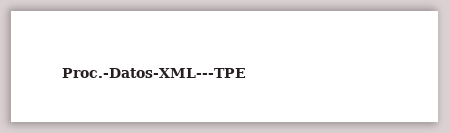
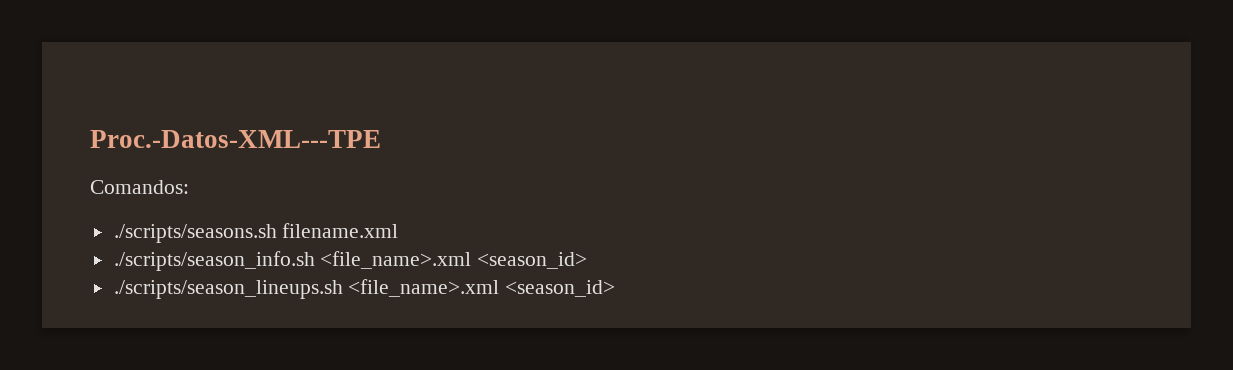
(246, 73) none -> [90,180,189,194] [113,223,399,243] [113,251,588,271] [113,279,616,299] // Comandos: // ./scripts/seasons.sh filename.xml // ./scripts/season_info.sh <file_name>.xml <season_id> // ./scripts/season_lineups.sh <file_name>.xml <season_id>

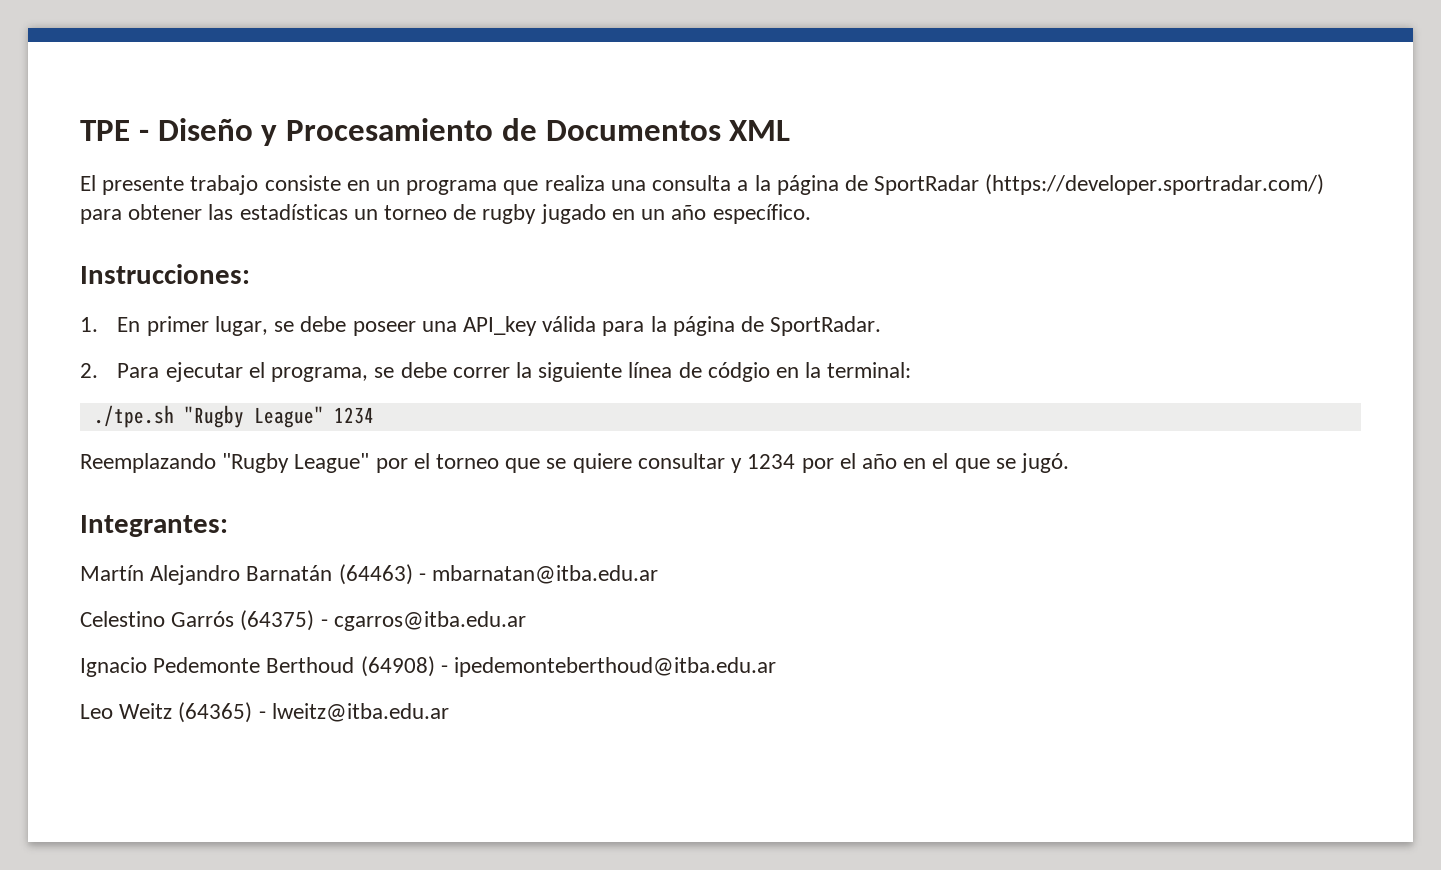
[90,130,381,148] [90,180,189,194] [113,223,399,243] [113,251,588,271] [113,279,616,299] Proc.-Datos-XML---TPE // Comandos: // ./scripts/seasons.sh filename.xml // ./scripts/season_info.sh <file_name>.xml <season_id> // ./scripts/season_lineups.sh <file_name>.xml <season_id> -> [80,118,791,146] [80,174,1325,195] [80,204,811,224] [80,264,250,284] [80,316,882,336] [80,362,912,382] [93,405,374,428] [80,453,1069,473] [80,515,228,537] [80,564,659,585] [80,610,526,631] [80,656,777,677] [80,702,449,723] TPE - Diseño y Procesamiento de Documentos XML // El presente trabajo consiste en un programa que realiza una consulta a la página de SportRadar (https://developer.sportradar.com/) para obtener las estadísticas un torneo de rugby jugado en un año específico. // Instrucciones: // 1. En primer lugar, se debe poseer una API_key válida para la página de SportRadar. // 2. Para ejecutar el programa, se debe correr la siguiente línea de códgio en la terminal: // ./tpe.sh "Rugby League" 1234 // Reemplazando "Rugby League" por el torneo que se quiere consultar y 1234 por el año en el que se jugó. // Integrantes: // Martín Alejandro Barnatán (64463) - mbarnatan@itba.edu.ar // Celestino Garrós (64375) - cgarros@itba.edu.ar // Ignacio Pedemonte Berthoud (64908) - ipedemonteberthoud@itba.edu.ar // Leo Weitz (64365) - lweitz@itba.edu.ar

